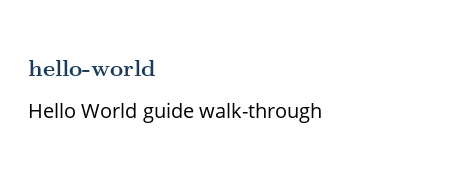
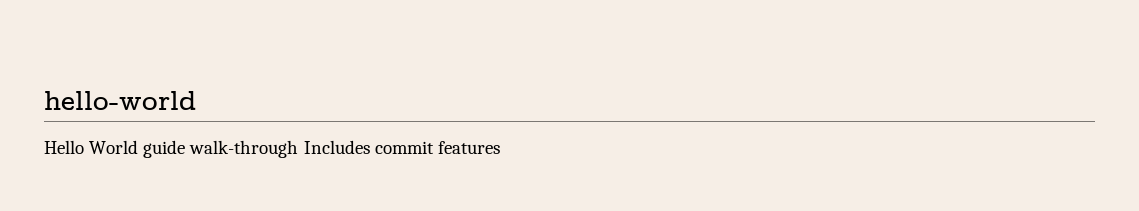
(322, 113) none -> [303,140,500,154] Includes commit features

